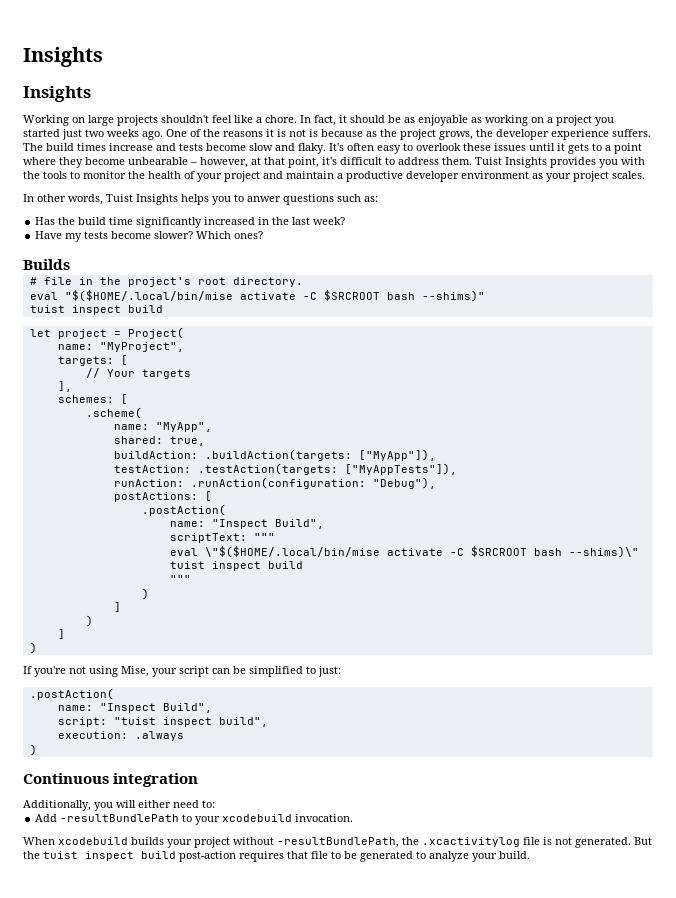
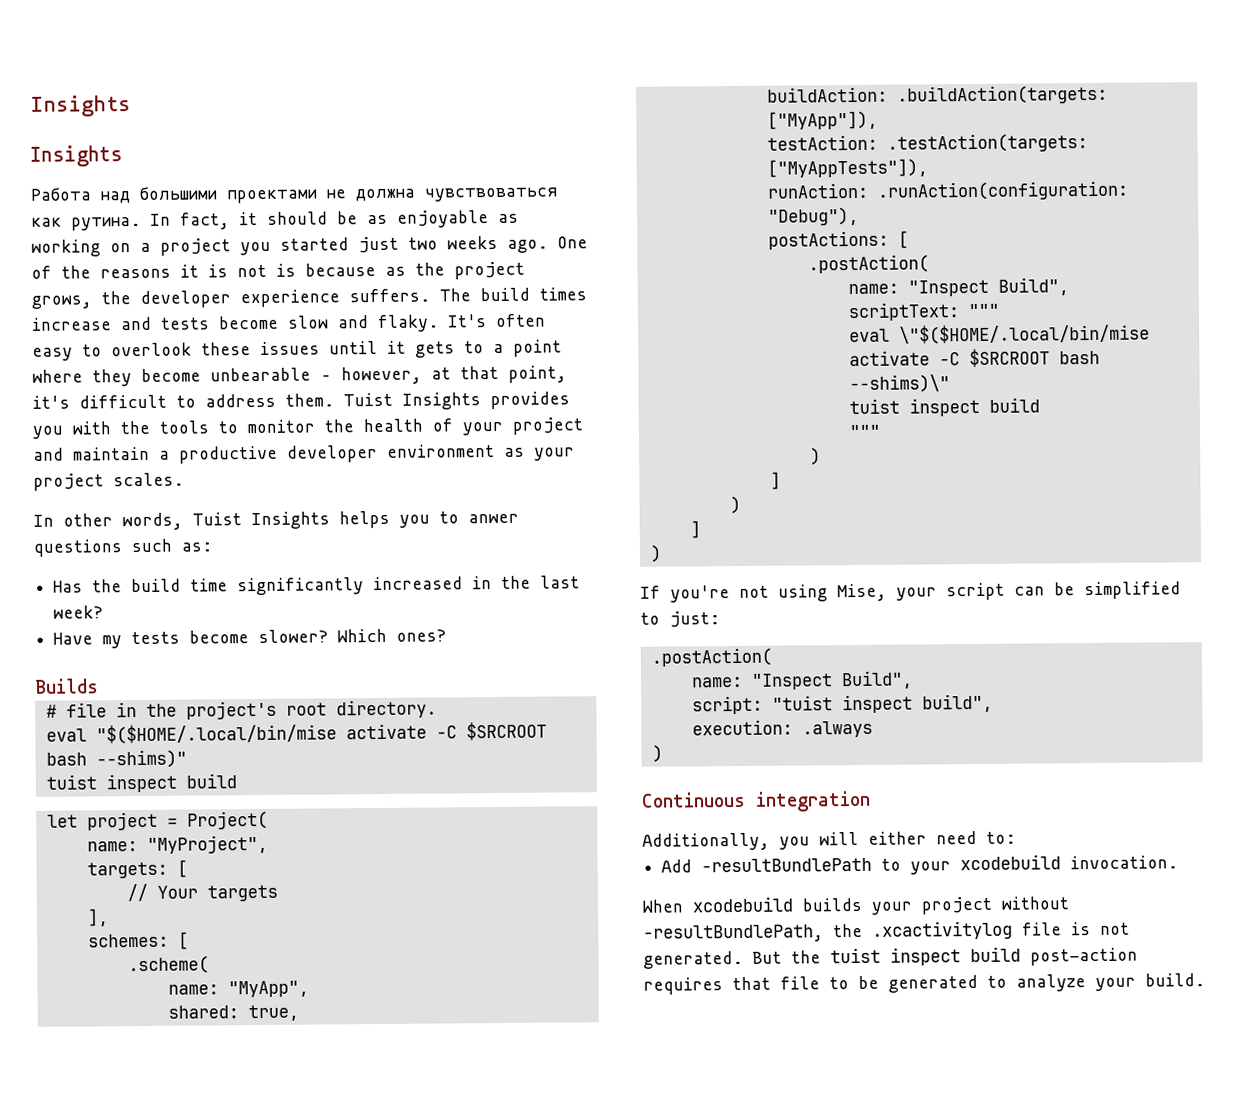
[23,115,297,126] Working on large projects shouldn't feel like a chore. -> [30,186,558,204] [31,216,141,231] Работа над большими проектами не должна чувствоваться как рутина.

